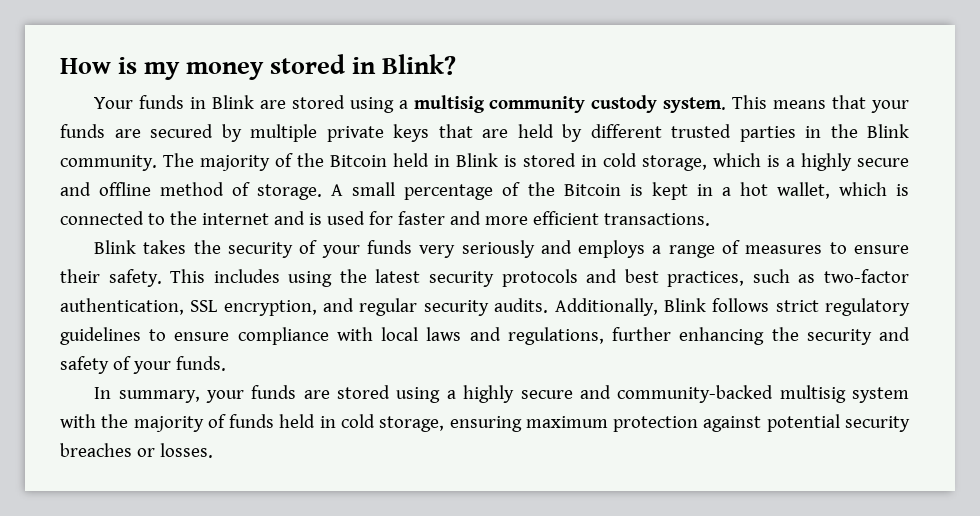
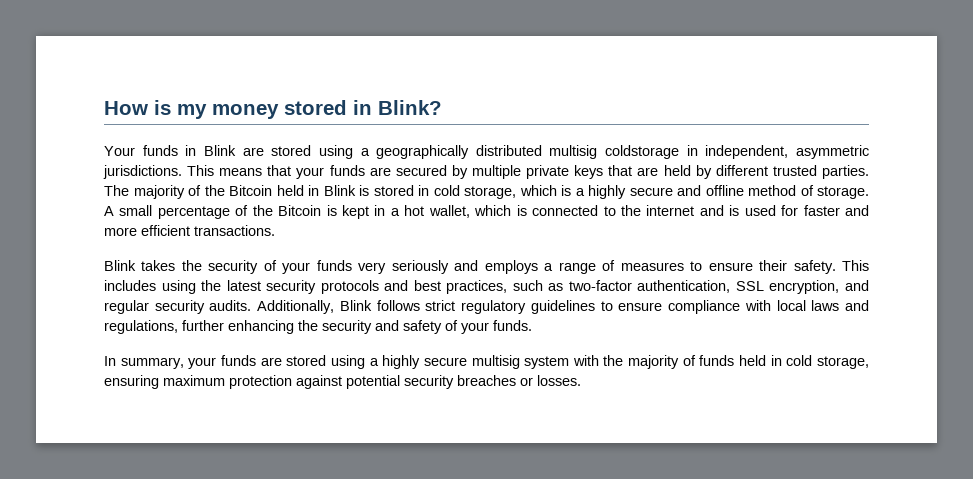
[413,95,727,113] multisig community custody system. -> [376,145,869,159] [103,165,182,179] geographically distributed multisig coldstorage in independent, asymmetric jurisdictions.
[739,124,909,142] [60,155,157,171] parties in the Blink community. -> [821,165,869,179] parties.
[579,385,774,403] and community-backed -> (467, 361) none

